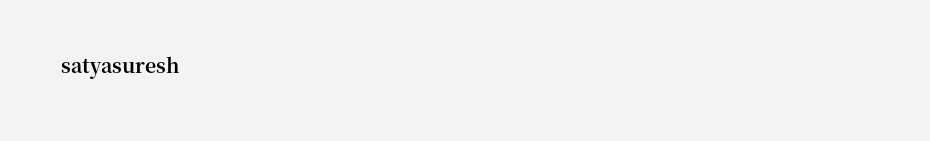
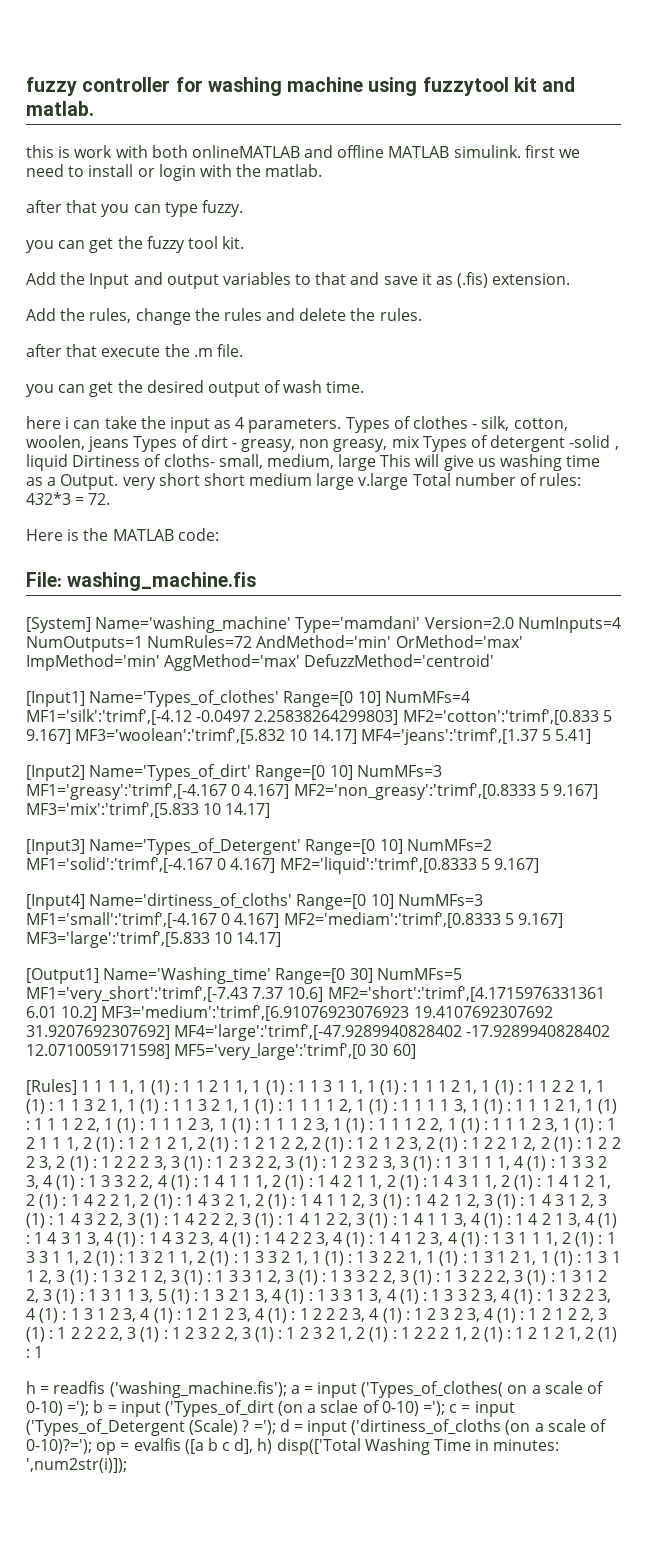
[61,56,179,79] satyasuresh -> [26,77,576,96] [26,101,94,116] [26,145,581,158] [26,164,323,181] [26,200,243,217] [26,236,245,253] [26,272,571,289] [26,308,422,325] [26,344,243,357] [26,380,365,397] [26,416,568,433] [26,435,619,452] [26,454,601,471] [26,473,582,490] [26,492,111,505] [26,528,219,541] [26,572,257,591] [26,616,621,633] [26,635,523,652] [26,654,495,671] [26,690,470,707] [26,709,612,725] [26,728,592,745] [26,764,442,781] [26,783,598,800] [26,802,271,818] [26,838,492,855] [26,857,539,874] [26,893,483,910] [26,912,563,928] [26,931,282,948] [26,967,462,984] [26,986,605,1003] [26,1005,553,1021] [26,1024,611,1041] [26,1043,416,1060] [26,1079,605,1095] [26,1099,618,1114] [26,1118,616,1133] [26,1137,621,1152] [26,1156,608,1171] [26,1175,612,1190] [26,1194,608,1209] [26,1213,618,1228] [26,1232,616,1247] [26,1251,621,1266] [26,1270,608,1285] [26,1289,612,1304] [26,1308,608,1323] [26,1327,618,1342] [26,1346,44,1358] [26,1381,605,1398] [26,1400,515,1417] [26,1419,608,1436] [26,1438,560,1455] [26,1458,127,1473] fuzzy controller for washing machine using fuzzytool kit and matlab. // this is work with both onlineMATLAB and offline MATLAB simulink. first we need to install or login with the matlab. // after that you can type fuzzy. // you can get the fuzzy tool kit. // Add the Input and output variables to that and save it as (.fis) extension. // Add the rules, change the rules and delete the rules. // after that execute the .m file. // you can get the desired output of wash time. // here i can take the input as 4 parameters. Types of clothes - silk, cotton, woolen, jeans Types of dirt - greasy, non greasy, mix Types of detergent -solid , liquid Dirtiness of cloths- small, medium, large This will give us washing time as a Output. very short short medium large v.large Total number of rules: 432*3 = 72. // Here is the MATLAB code: // File: washing_machine.fis // [System] Name='washing_machine' Type='mamdani' Version=2.0 NumInputs=4 NumOutputs=1 NumRules=72 AndMethod='min' OrMethod='max' ImpMethod='min' AggMethod='max' DefuzzMethod='centroid' // [Input1] Name='Types_of_clothes' Range=[0 10] NumMFs=4 MF1='silk':'trimf',[-4.12 -0.0497 2.25838264299803] MF2='cotton':'trimf',[0.833 5 9.167] MF3='woolean':'trimf',[5.832 10 14.17] MF4='jeans':'trimf',[1.37 5 5.41] // [Input2] Name='Types_of_dirt' Range=[0 10] NumMFs=3 MF1='greasy':'trimf',[-4.167 0 4.167] MF2='non_greasy':'trimf',[0.8333 5 9.167] MF3='mix':'trimf',[5.833 10 14.17] // [Input3] Name='Types_of_Detergent' Range=[0 10] NumMFs=2 MF1='solid':'trimf',[-4.167 0 4.167] MF2='liquid':'trimf',[0.8333 5 9.167] // [Input4] Name='dirtiness_of_cloths' Range=[0 10] NumMFs=3 MF1='small':'trimf',[-4.167 0 4.167] MF2='mediam':'trimf',[0.8333 5 9.167] MF3='large':'trimf',[5.833 10 14.17] // [Output1] Name='Washing_time' Range=[0 30] NumMFs=5 MF1='very_short':'trimf',[-7.43 7.37 10.6] MF2='short':'trimf',[4.1715976331361 6.01 10.2] MF3='medium':'trimf',[6.91076923076923 19.4107692307692 31.9207692307692] MF4='large':'trimf',[-47.9289940828402 -17.9289940828402 12.0710059171598] MF5='very_large':'trimf',[0 30 60] // [Rules] 1 1 1 1, 1 (1) : 1 1 2 1 1, 1 (1) : 1 1 3 1 1, 1 (1) : 1 1 1 2 1, 1 (1) : 1 1 2 2 1, 1 (1) : 1 1 3 2 1, 1 (1) : 1 1 3 2 1, 1 (1) : 1 1 1 1 2, 1 (1) : 1 1 1 1 3, 1 (1) : 1 1 1 2 1, 1 (1) : 1 1 1 2 2, 1 (1) : 1 1 1 2 3, 1 (1) : 1 1 1 2 3, 1 (1) : 1 1 1 2 2, 1 (1) : 1 1 1 2 3, 1 (1) : 1 2 1 1 1, 2 (1) : 1 2 1 2 1, 2 (1) : 1 2 1 2 2, 2 (1) : 1 2 1 2 3, 2 (1) : 1 2 2 1 2, 2 (1) : 1 2 2 2 3, 2 (1) : 1 2 2 2 3, 3 (1) : 1 2 3 2 2, 3 (1) : 1 2 3 2 3, 3 (1) : 1 3 1 1 1, 4 (1) : 1 3 3 2 3, 4 (1) : 1 3 3 2 2, 4 (1) : 1 4 1 1 1, 2 (1) : 1 4 2 1 1, 2 (1) : 1 4 3 1 1, 2 (1) : 1 4 1 2 1, 2 (1) : 1 4 2 2 1, 2 (1) : 1 4 3 2 1, 2 (1) : 1 4 1 1 2, 3 (1) : 1 4 2 1 2, 3 (1) : 1 4 3 1 2, 3 (1) : 1 4 3 2 2, 3 (1) : 1 4 2 2 2, 3 (1) : 1 4 1 2 2, 3 (1) : 1 4 1 1 3, 4 (1) : 1 4 2 1 3, 4 (1) : 1 4 3 1 3, 4 (1) : 1 4 3 2 3, 4 (1) : 1 4 2 2 3, 4 (1) : 1 4 1 2 3, 4 (1) : 1 3 1 1 1, 2 (1) : 1 3 3 1 1, 2 (1) : 1 3 2 1 1, 2 (1) : 1 3 3 2 1, 1 (1) : 1 3 2 2 1, 1 (1) : 1 3 1 2 1, 1 (1) : 1 3 1 1 2, 3 (1) : 1 3 2 1 2, 3 (1) : 1 3 3 1 2, 3 (1) : 1 3 3 2 2, 3 (1) : 1 3 2 2 2, 3 (1) : 1 3 1 2 2, 3 (1) : 1 3 1 1 3, 5 (1) : 1 3 2 1 3, 4 (1) : 1 3 3 1 3, 4 (1) : 1 3 3 2 3, 4 (1) : 1 3 2 2 3, 4 (1) : 1 3 1 2 3, 4 (1) : 1 2 1 2 3, 4 (1) : 1 2 2 2 3, 4 (1) : 1 2 3 2 3, 4 (1) : 1 2 1 2 2, 3 (1) : 1 2 2 2 2, 3 (1) : 1 2 3 2 2, 3 (1) : 1 2 3 2 1, 2 (1) : 1 2 2 2 1, 2 (1) : 1 2 1 2 1, 2 (1) : 1 // h = readfis ('washing_machine.fis'); a = input ('Types_of_clothes( on a scale of 0-10) ='); b = input ('Types_of_dirt (on a sclae of 0-10) ='); c = input ('Types_of_Detergent (Scale) ? ='); d = input ('dirtiness_of_cloths (on a scale of 0-10)?='); op = evalfis ([a b c d], h) disp(['Total Washing Time in minutes: ',num2str(i)]);

